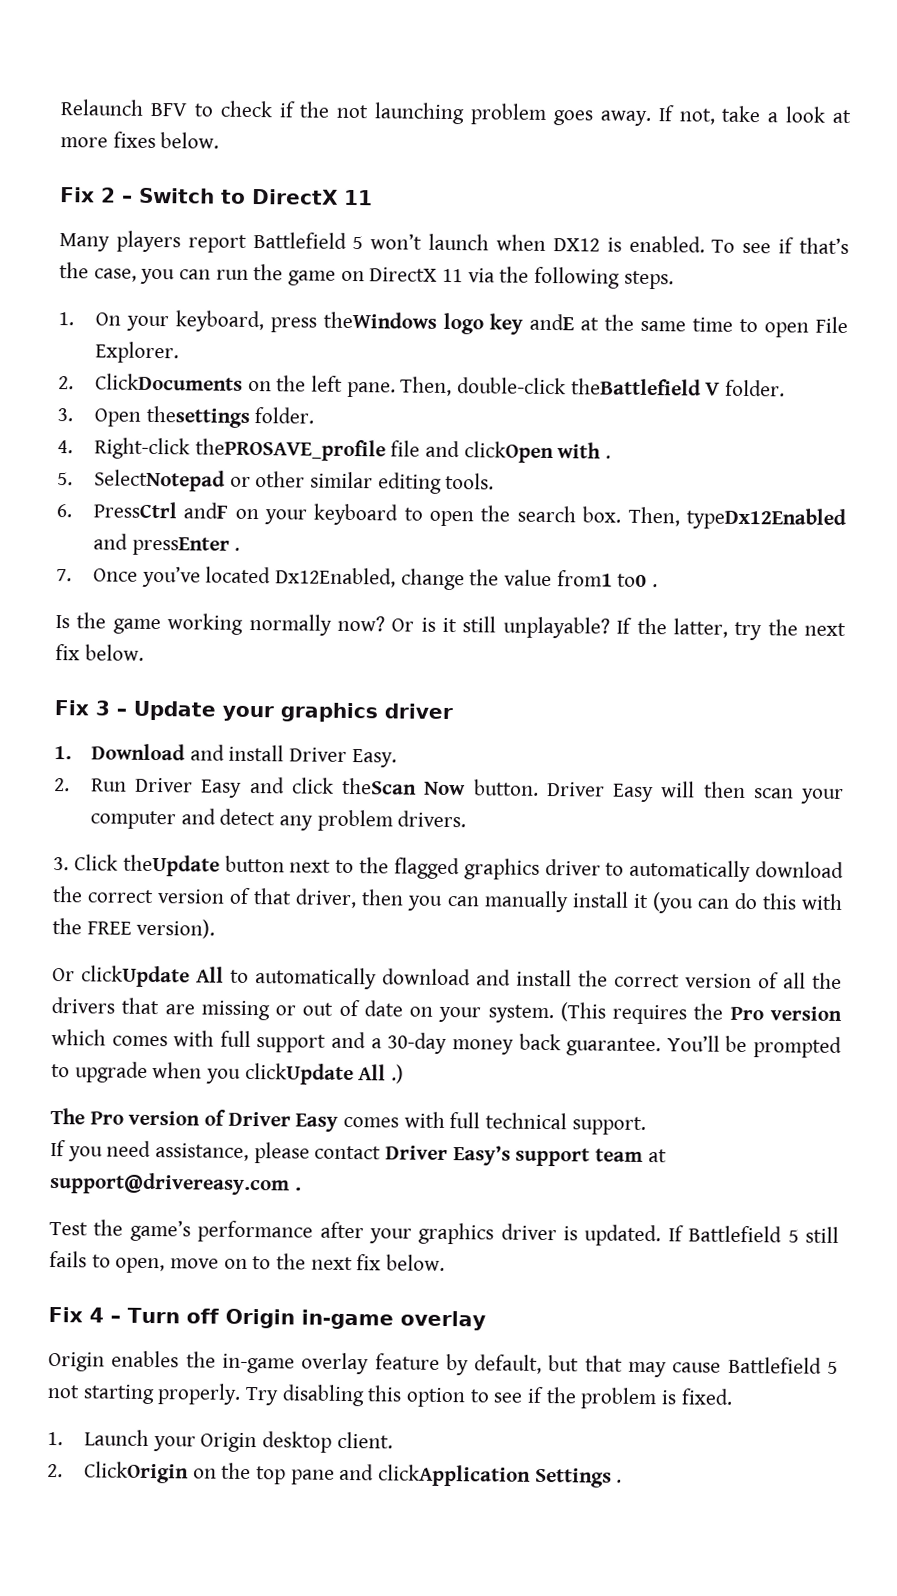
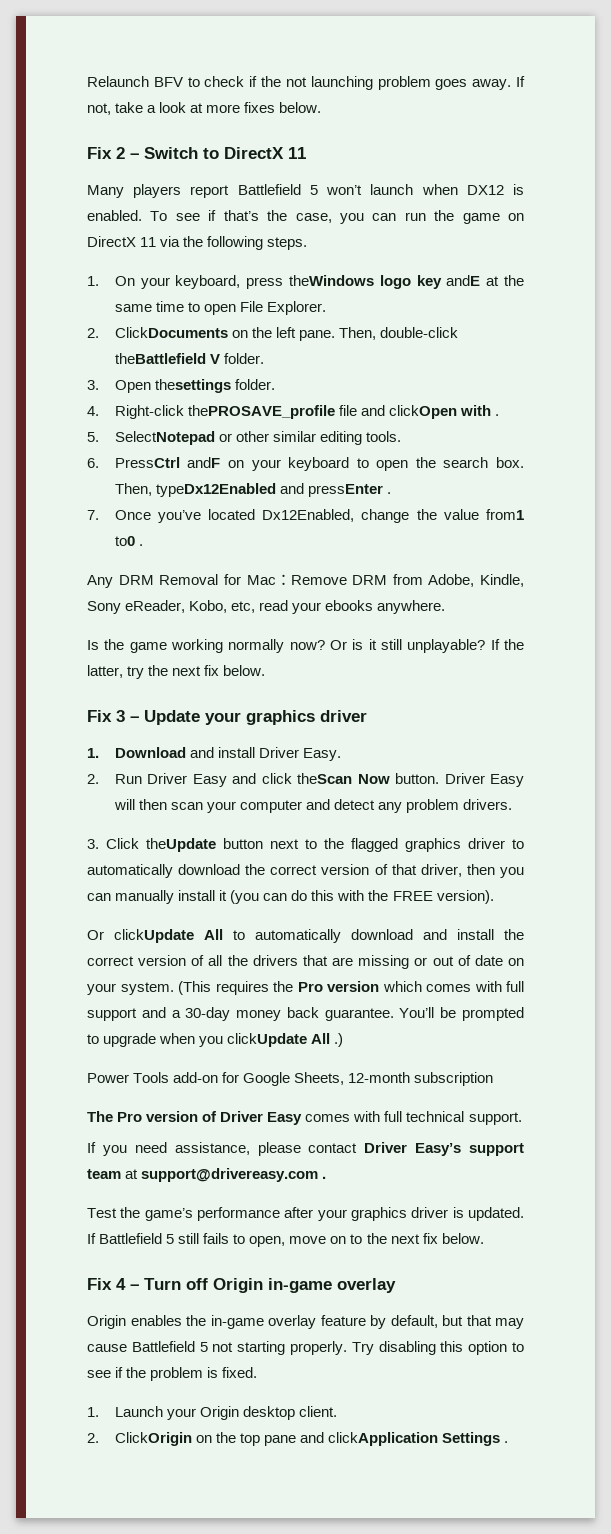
(658, 586) none -> [87,574,524,588] [87,600,446,614] // Any DRM Removal for Mac：Remove DRM from Adobe, Kindle, Sony eReader, Kobo, etc, read your ebooks anywhere.
(405, 1074) none -> [87,1072,494,1086] // Power Tools add-on for Google Sheets, 12-month subscription

